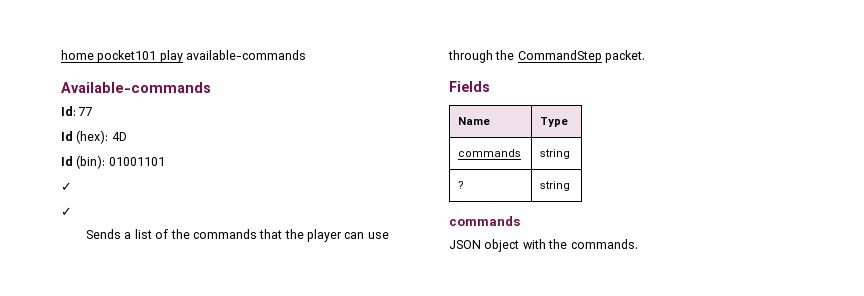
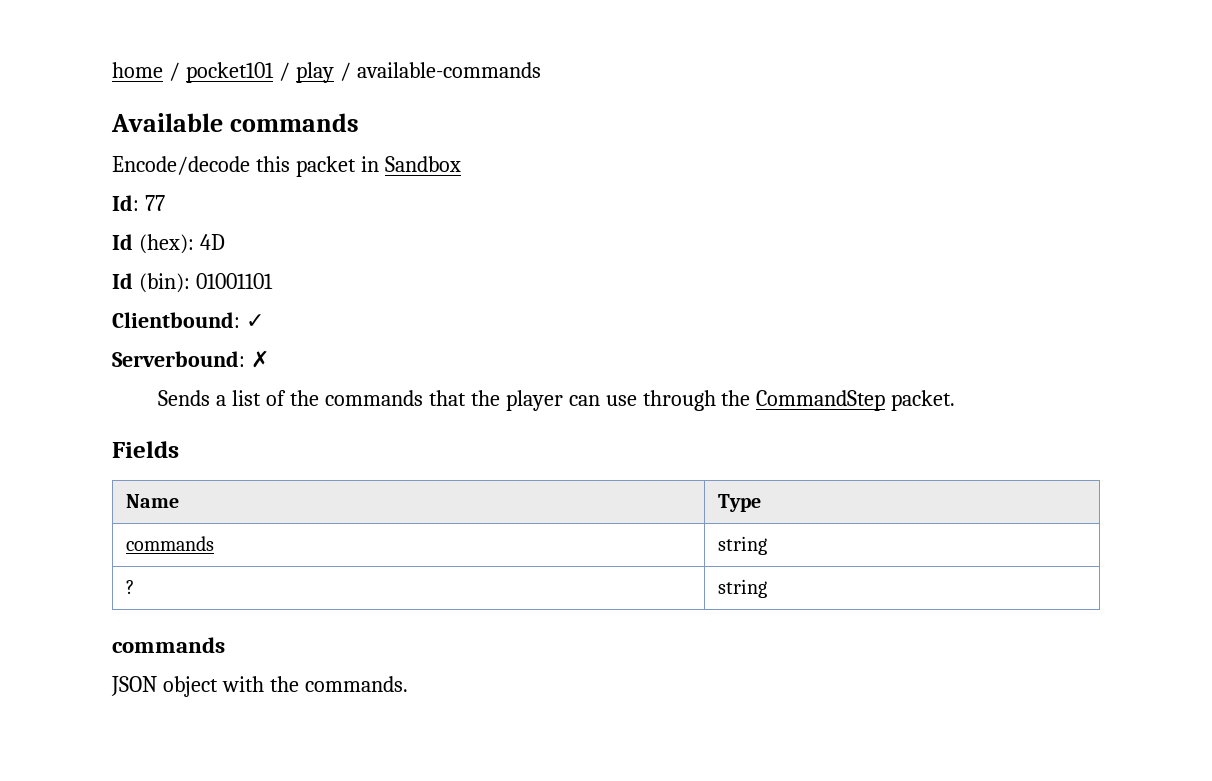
[97,50,307,63] [61,82,211,93] pocket101 play available-commands // Available-commands -> [168,62,541,83] [111,113,359,132] [112,156,461,177] / pocket101 / play / available-commands // Available commands // Encode/decode this packet in Sandbox
[61,182,72,191] [61,207,72,216] ✓ // ✓ -> [112,312,264,328] [112,350,269,368] Clientbound: ✓ // Serverbound: ✗

